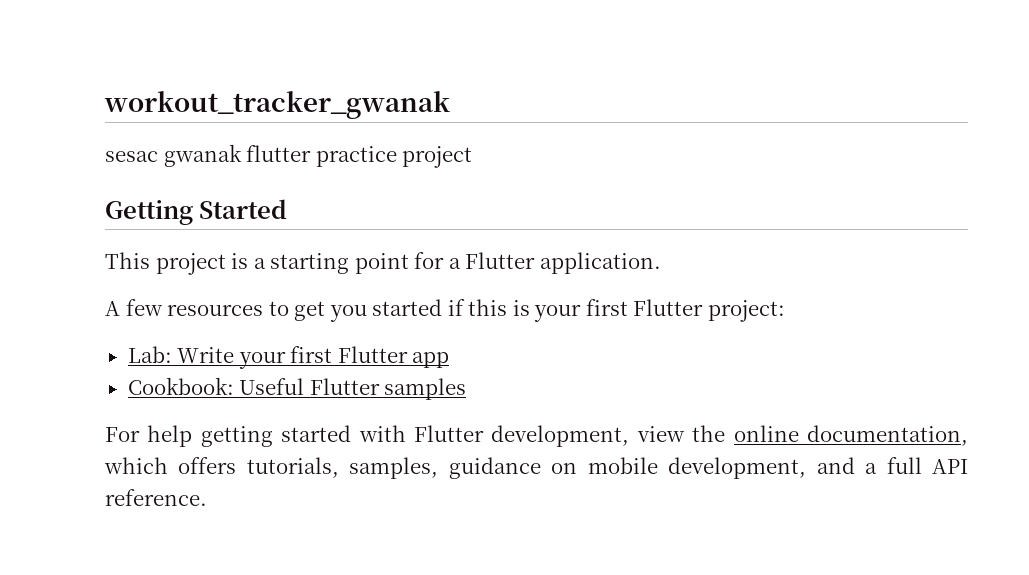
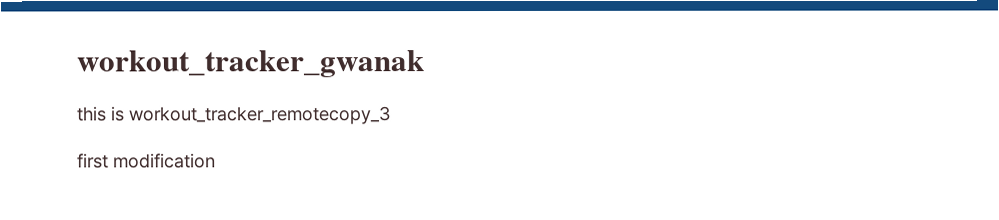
[105,144,473,168] [105,199,288,225] [105,252,661,275] [105,299,785,322] [127,346,450,369] [127,377,467,400] [105,425,968,447] [104,457,969,479] [105,489,207,506] sesac gwanak flutter practice project // Getting Started // This project is a starting point for a Flutter application. // A few resources to get you started if this is your first Flutter project: // Lab: Write your first Flutter app // Cookbook: Useful Flutter samples // For help getting started with Flutter development, view the online documentation, which offers tutorials, samples, guidance on mobile development, and a full API reference. -> [76,106,391,125] [77,153,216,169] this is workout_tracker_remotecopy_3 // first modification

